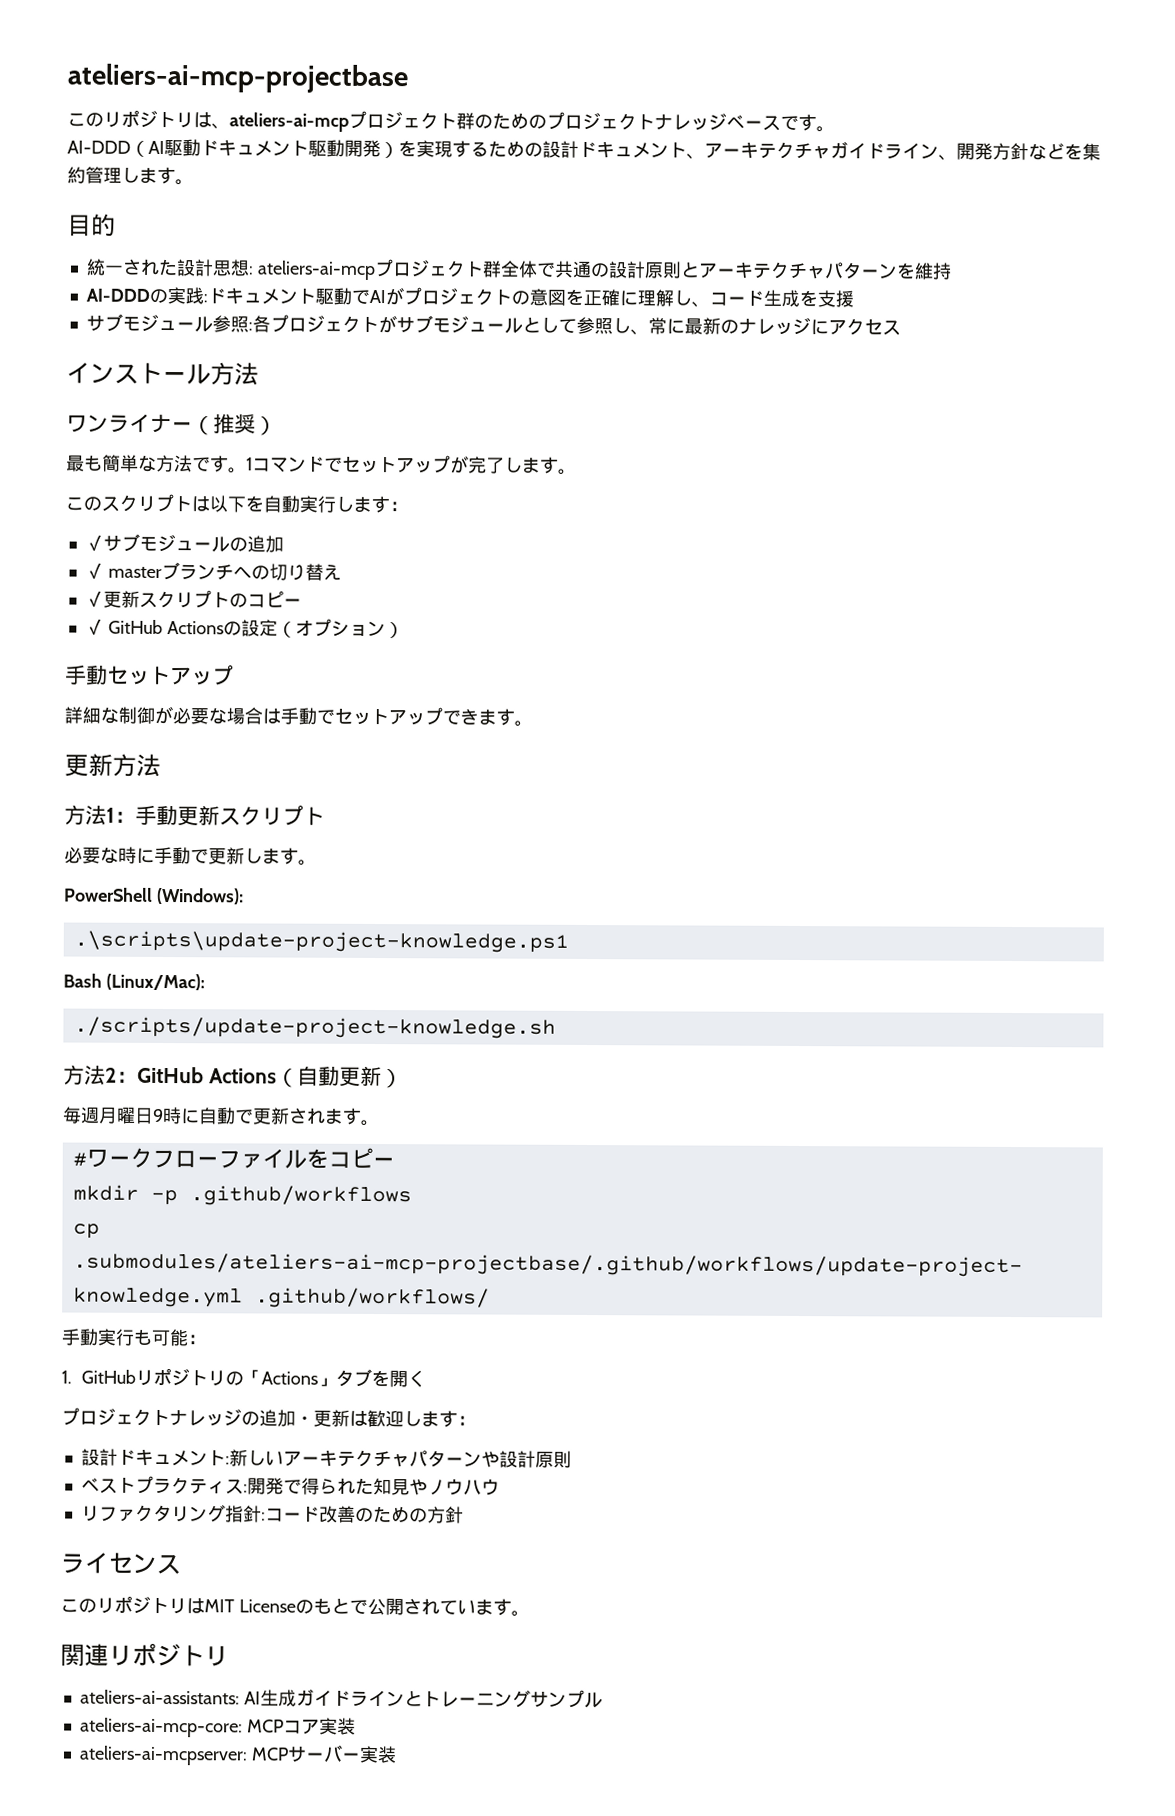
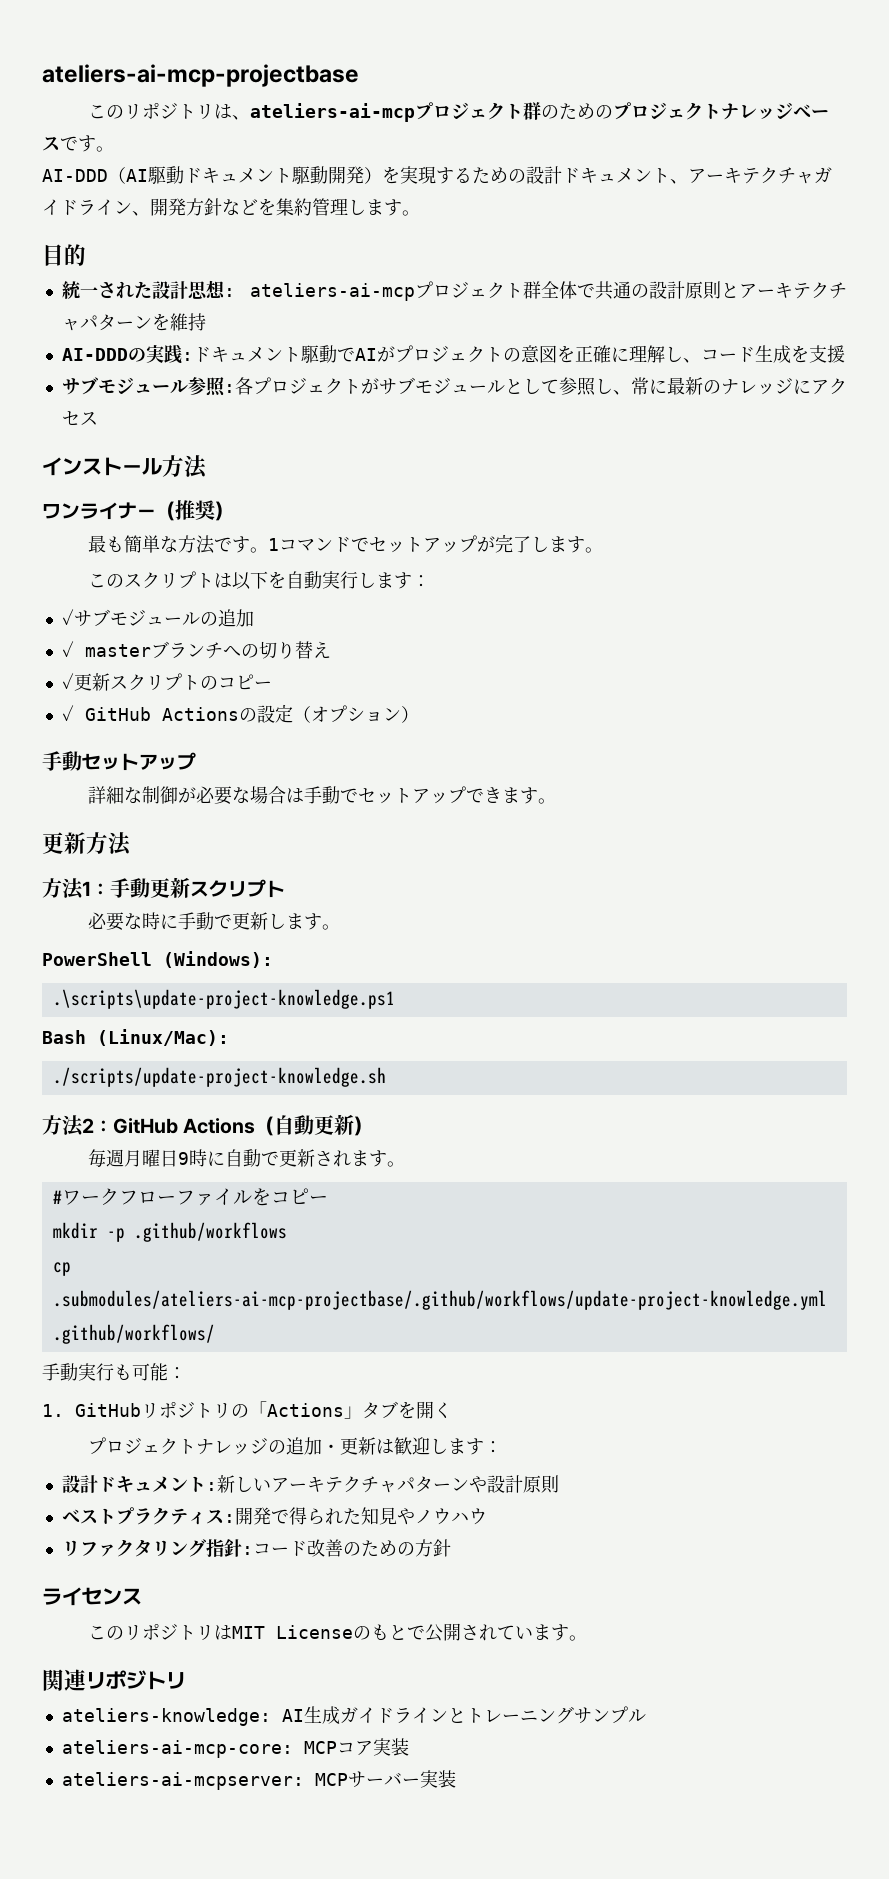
[79,1689,240,1705] ateliers-ai-assistants: -> [61,1708,271,1726] ateliers-knowledge:

